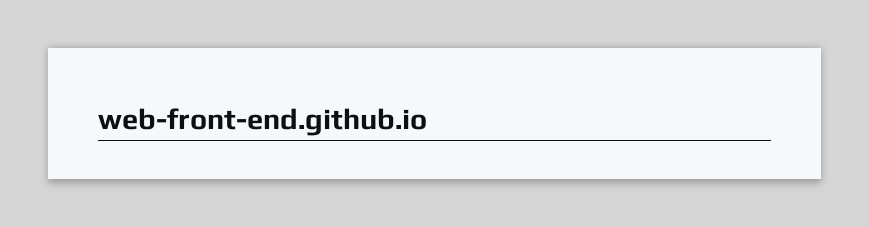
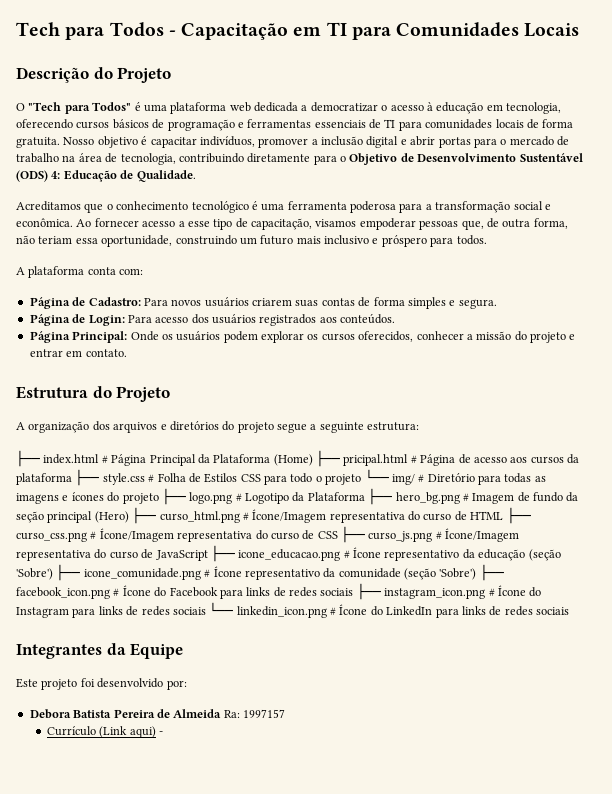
[98,108,427,136] web-front-end.github.io -> [16,22,580,40] [16,67,172,83] [16,102,561,114] [16,119,574,131] [16,136,569,148] [16,153,583,165] [16,170,196,182] [16,201,551,213] [16,218,568,230] [16,235,487,247] [16,266,144,278] [29,297,497,309] [29,313,396,326] [29,331,576,343] [29,349,127,357] [16,386,171,402] [16,421,420,433] [16,450,579,467] [16,469,546,486] [16,488,579,505] [16,507,531,524] [16,526,520,543] [16,545,561,562] [16,564,504,581] [16,583,542,600] [16,602,569,618] [16,643,184,659] [16,678,187,690] [29,709,285,719] [47,726,164,738] Tech para Todos - Capacitação em TI para Comunidades Locais // Descrição do Projeto // O "Tech para Todos" é uma plataforma web dedicada a democratizar o acesso à educação em tecnologia, oferecendo cursos básicos de programação e ferramentas essenciais de TI para comunidades locais de forma gratuita. Nosso objetivo é capacitar indivíduos, promover a inclusão digital e abrir portas para o mercado de trabalho na área de tecnologia, contribuindo diretamente para o Objetivo de Desenvolvimento Sustentável (ODS) 4: Educação de Qualidade. // Acreditamos que o conhecimento tecnológico é uma ferramenta poderosa para a transformação social e econômica. Ao fornecer acesso a esse tipo de capacitação, visamos empoderar pessoas que, de outra forma, não teriam essa oportunidade, construindo um futuro mais inclusivo e próspero para todos. // A plataforma conta com: // Página de Cadastro: Para novos usuários criarem suas contas de forma simples e segura. // Página de Login: Para acesso dos usuários registrados aos conteúdos. // Página Principal: Onde os usuários podem explorar os cursos oferecidos, conhecer a missão do projeto e entrar em contato. // Estrutura do Projeto // A organização dos arquivos e diretórios do projeto segue a seguinte estrutura: // ├── index.html # Página Principal da Plataforma (Home) ├── pricipal.html # Página de acesso aos cursos da plataforma ├── style.css # Folha de Estilos CSS para todo o projeto └── img/ # Diretório para todas as imagens e ícones do projeto ├── logo.png # Logotipo da Plataforma ├── hero_bg.png # Imagem de fundo da seção principal (Hero) ├── curso_html.png # Ícone/Imagem representativa do curso de HTML ├── curso_css.png # Ícone/Imagem representativa do curso de CSS ├── curso_js.png # Ícone/Imagem representativa do curso de JavaScript ├── icone_educacao.png # Ícone representativo da educação (seção 'Sobre') ├── icone_comunidade.png # Ícone representativo da comunidade (seção 'Sobre') ├── facebook_icon.png # Ícone do Facebook para links de redes sociais ├── instagram_icon.png # Ícone do Instagram para links de redes sociais └── linkedin_icon.png # Ícone do LinkedIn para links de redes sociais // Integrantes da Equipe // Este projeto foi desenvolvido por: // Debora Batista Pereira de Almeida Ra: 1997157 // Currículo (Link aqui) -

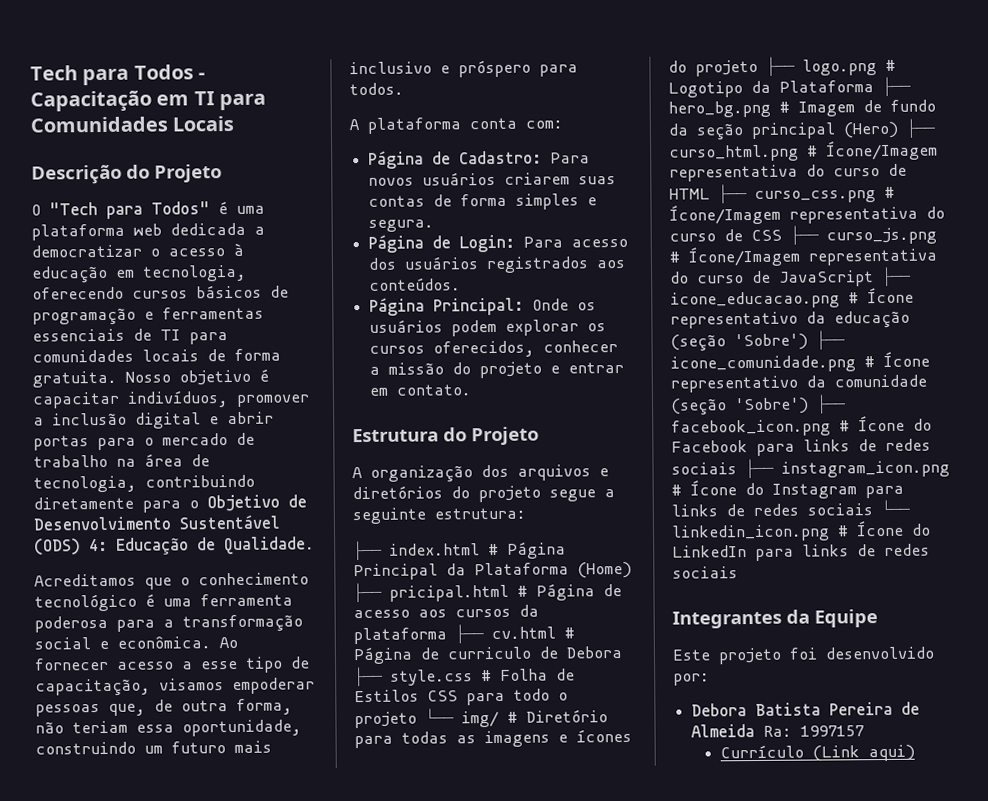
(100, 477) none -> [491,626,575,640] [353,646,622,665] [354,666,383,687] cv.html # Página de curriculo de Debora ├──
[159,731,164,735] - -> (916, 753) none

